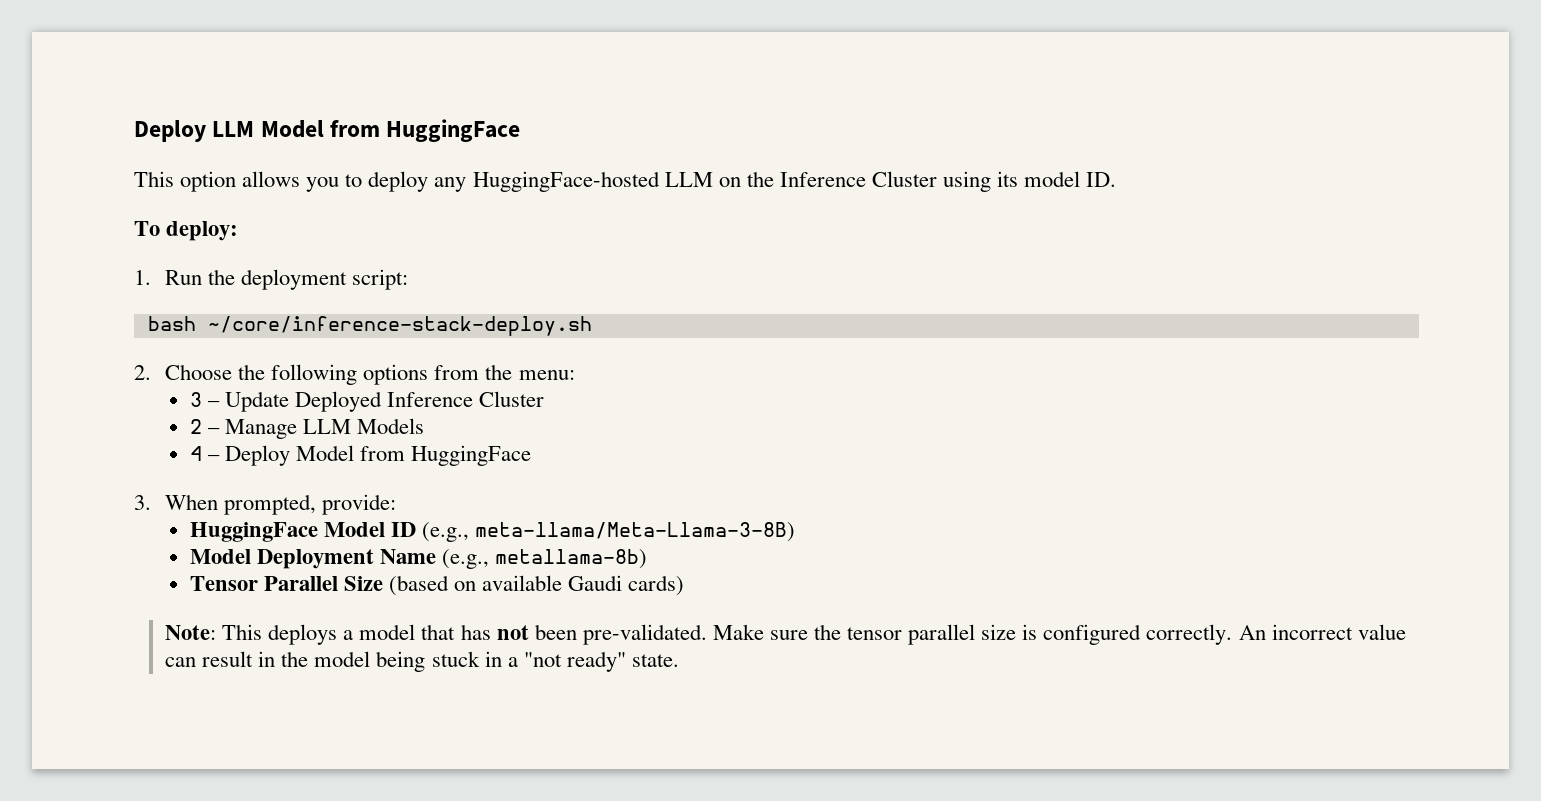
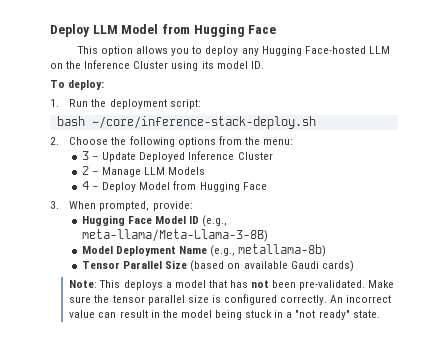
[386,119,521,142] HuggingFace -> [193,24,277,37] Hugging Face
[472,171,660,192] HuggingFace-hosted -> [261,46,366,56] Hugging Face-hosted
[411,445,532,466] HuggingFace -> [199,182,267,192] Hugging Face
[189,522,318,542] HuggingFace -> [82,215,153,226] Hugging Face

